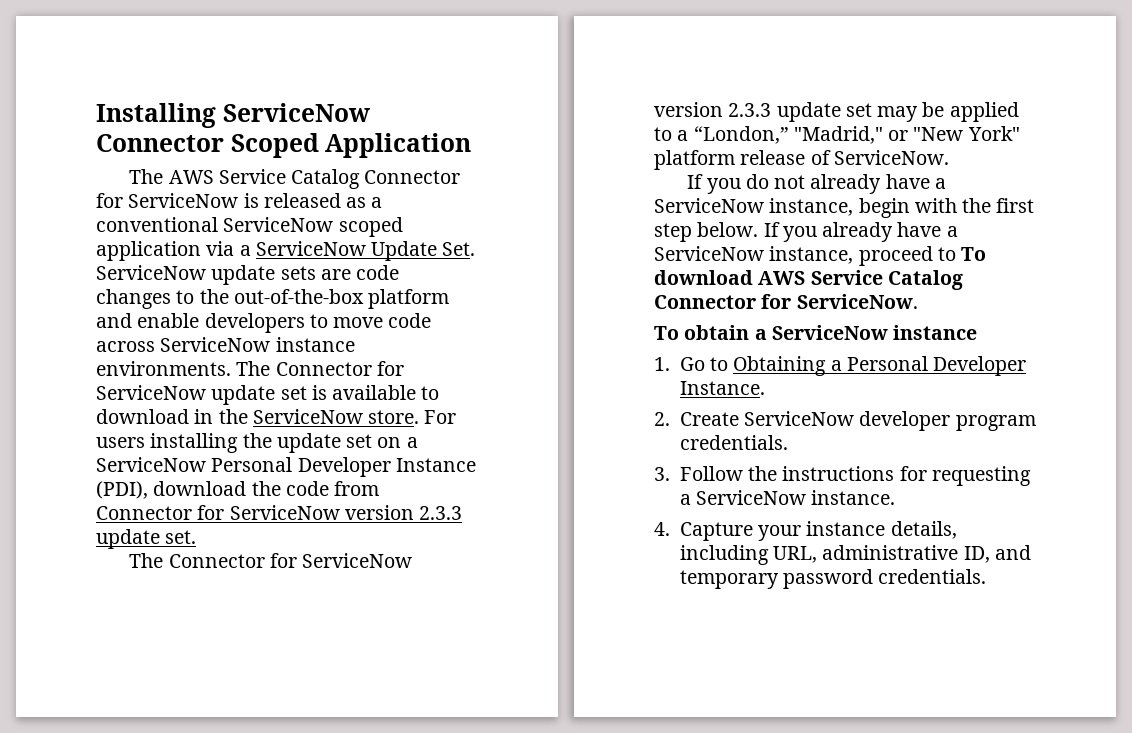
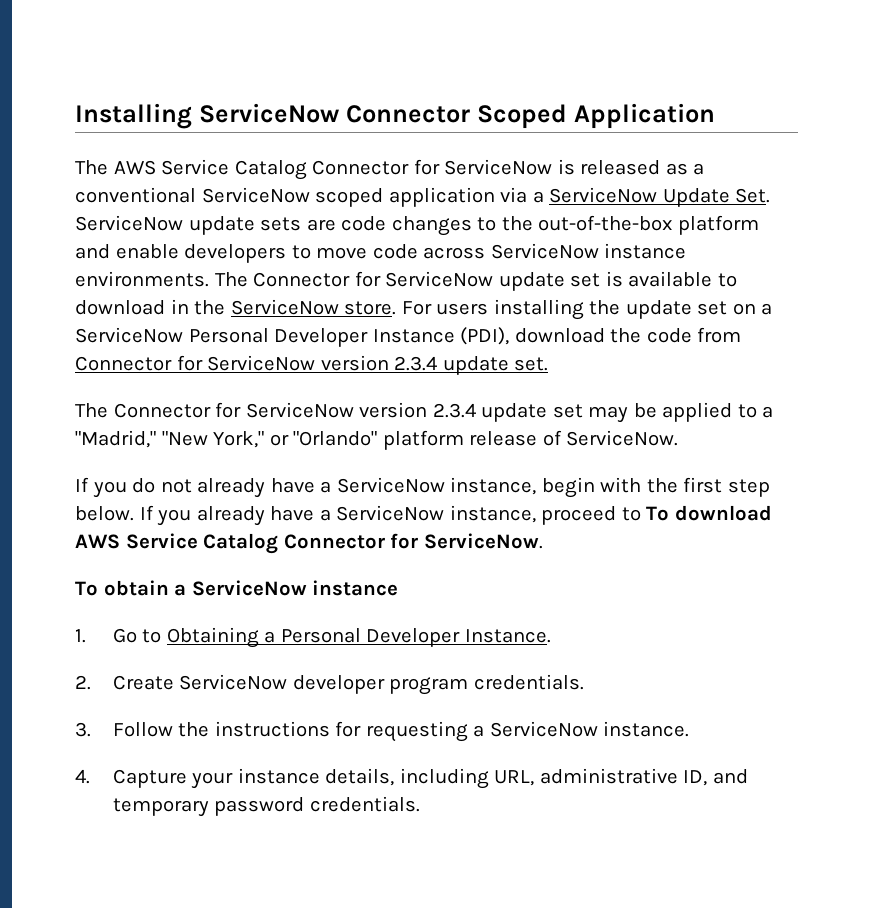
[419,506,463,520] 2.3.3 -> [394,356,438,371] 2.3.4
[728,103,772,117] 2.3.3 -> [432,403,476,418] 2.3.4
[693,126,1020,144] “London,” "Madrid," or "New York" -> [75,430,378,448] "Madrid," "New York," or "Orlando"

